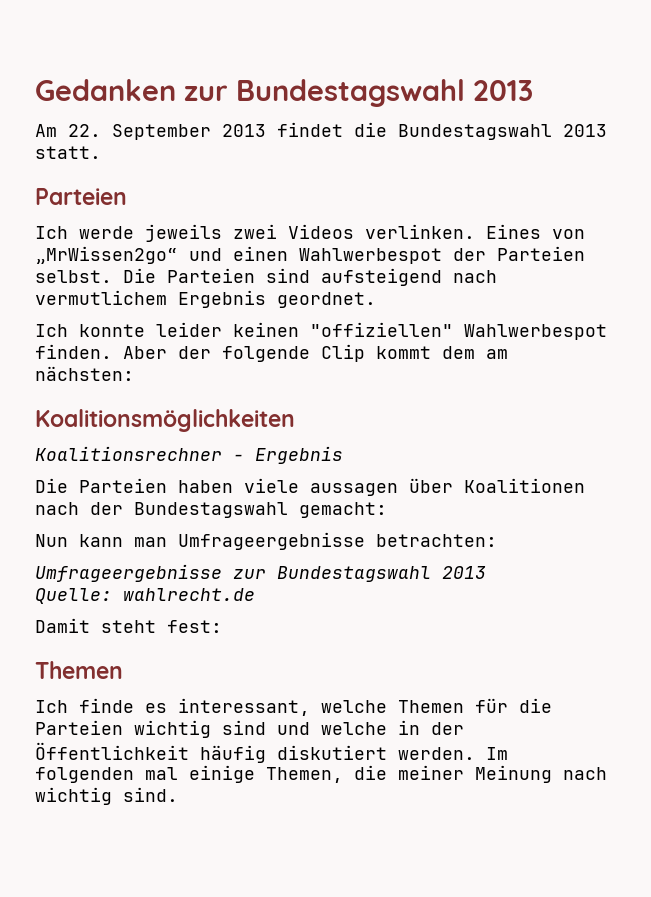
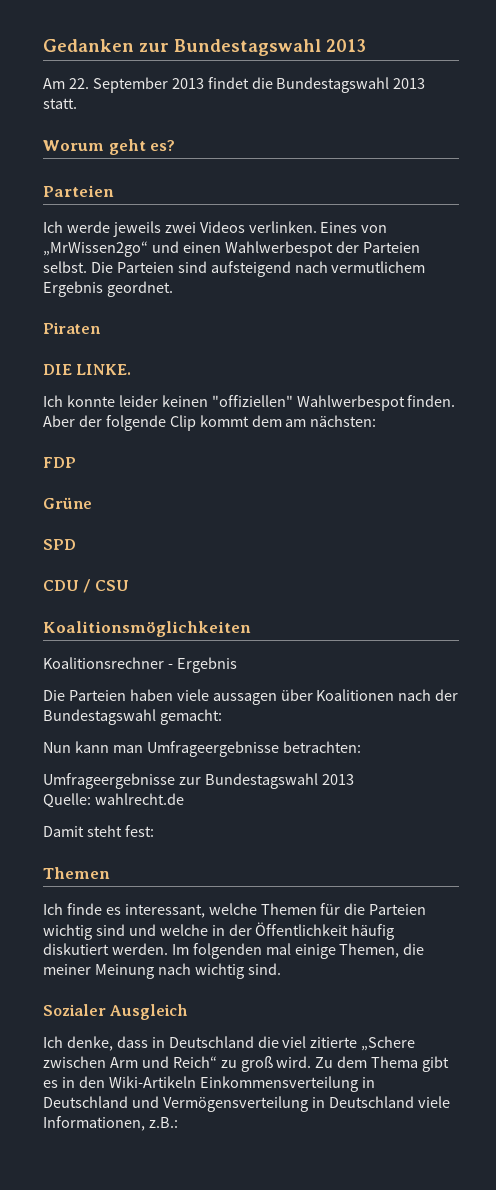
(101, 152) none -> [43,139,176,155] // Worum geht es?
(376, 300) none -> [43,322,101,334] [43,364,132,375] // Piraten // DIE LINKE.
(134, 373) none -> [43,457,76,468] [43,497,92,509] [43,539,76,550] [43,579,129,593] // FDP // Grüne // SPD // CDU / CSU
(178, 794) none -> [43,1004,188,1020] [43,1036,416,1051] [43,1056,450,1072] [43,1076,375,1092] [43,1096,450,1112] [43,1116,178,1131] // Sozialer Ausgleich // Ich denke, dass in Deutschland die viel zitierte „Schere zwischen Arm und Reich“ zu groß wird. Zu dem Thema gibt es in den Wiki-Artikeln Einkommensverteilung in Deutschland und Vermögensverteilung in Deutschland viele Informationen, z.B.:

